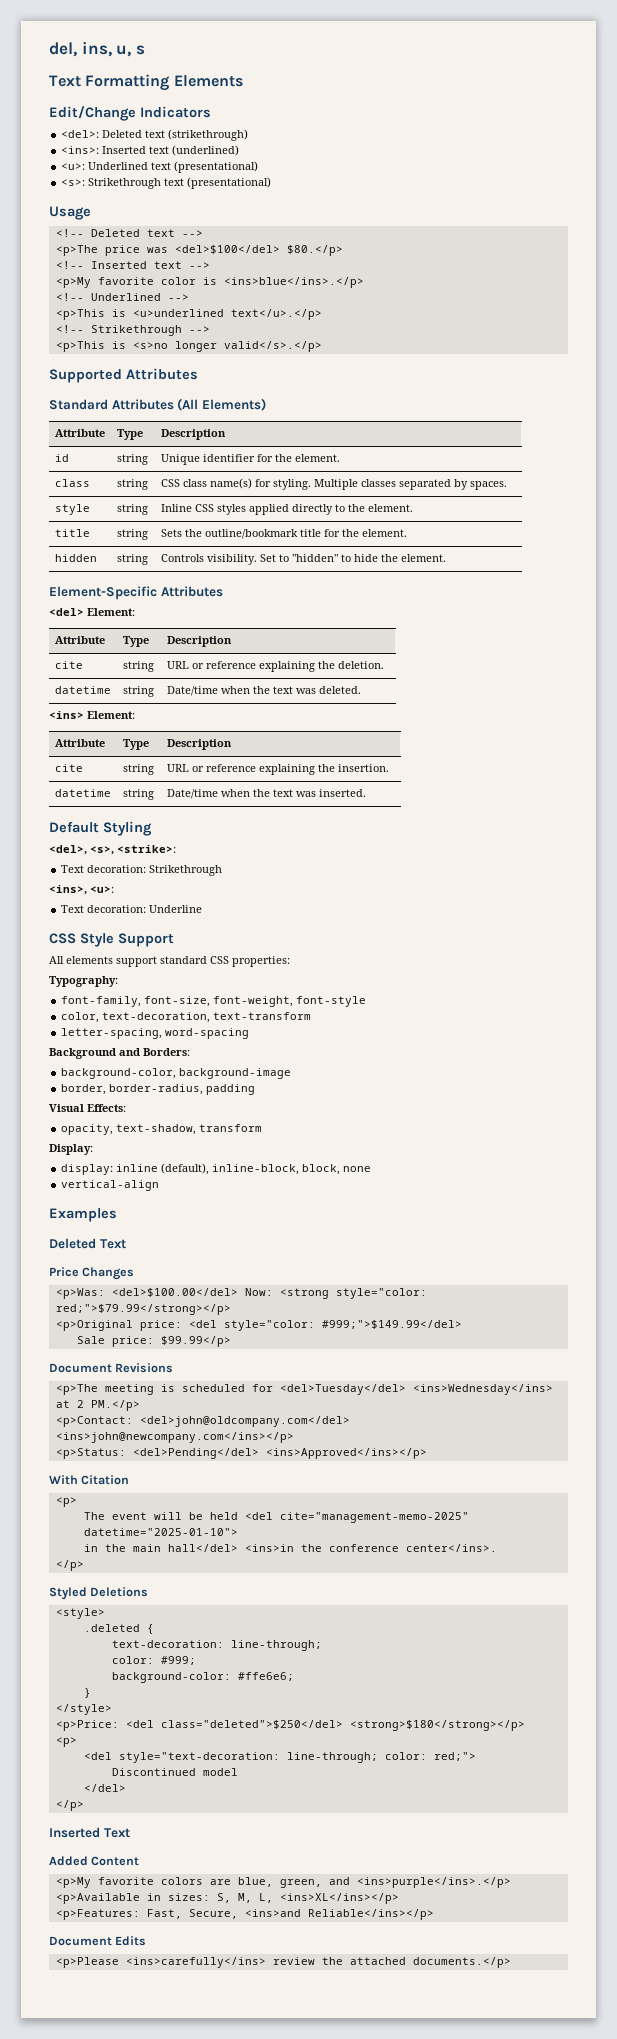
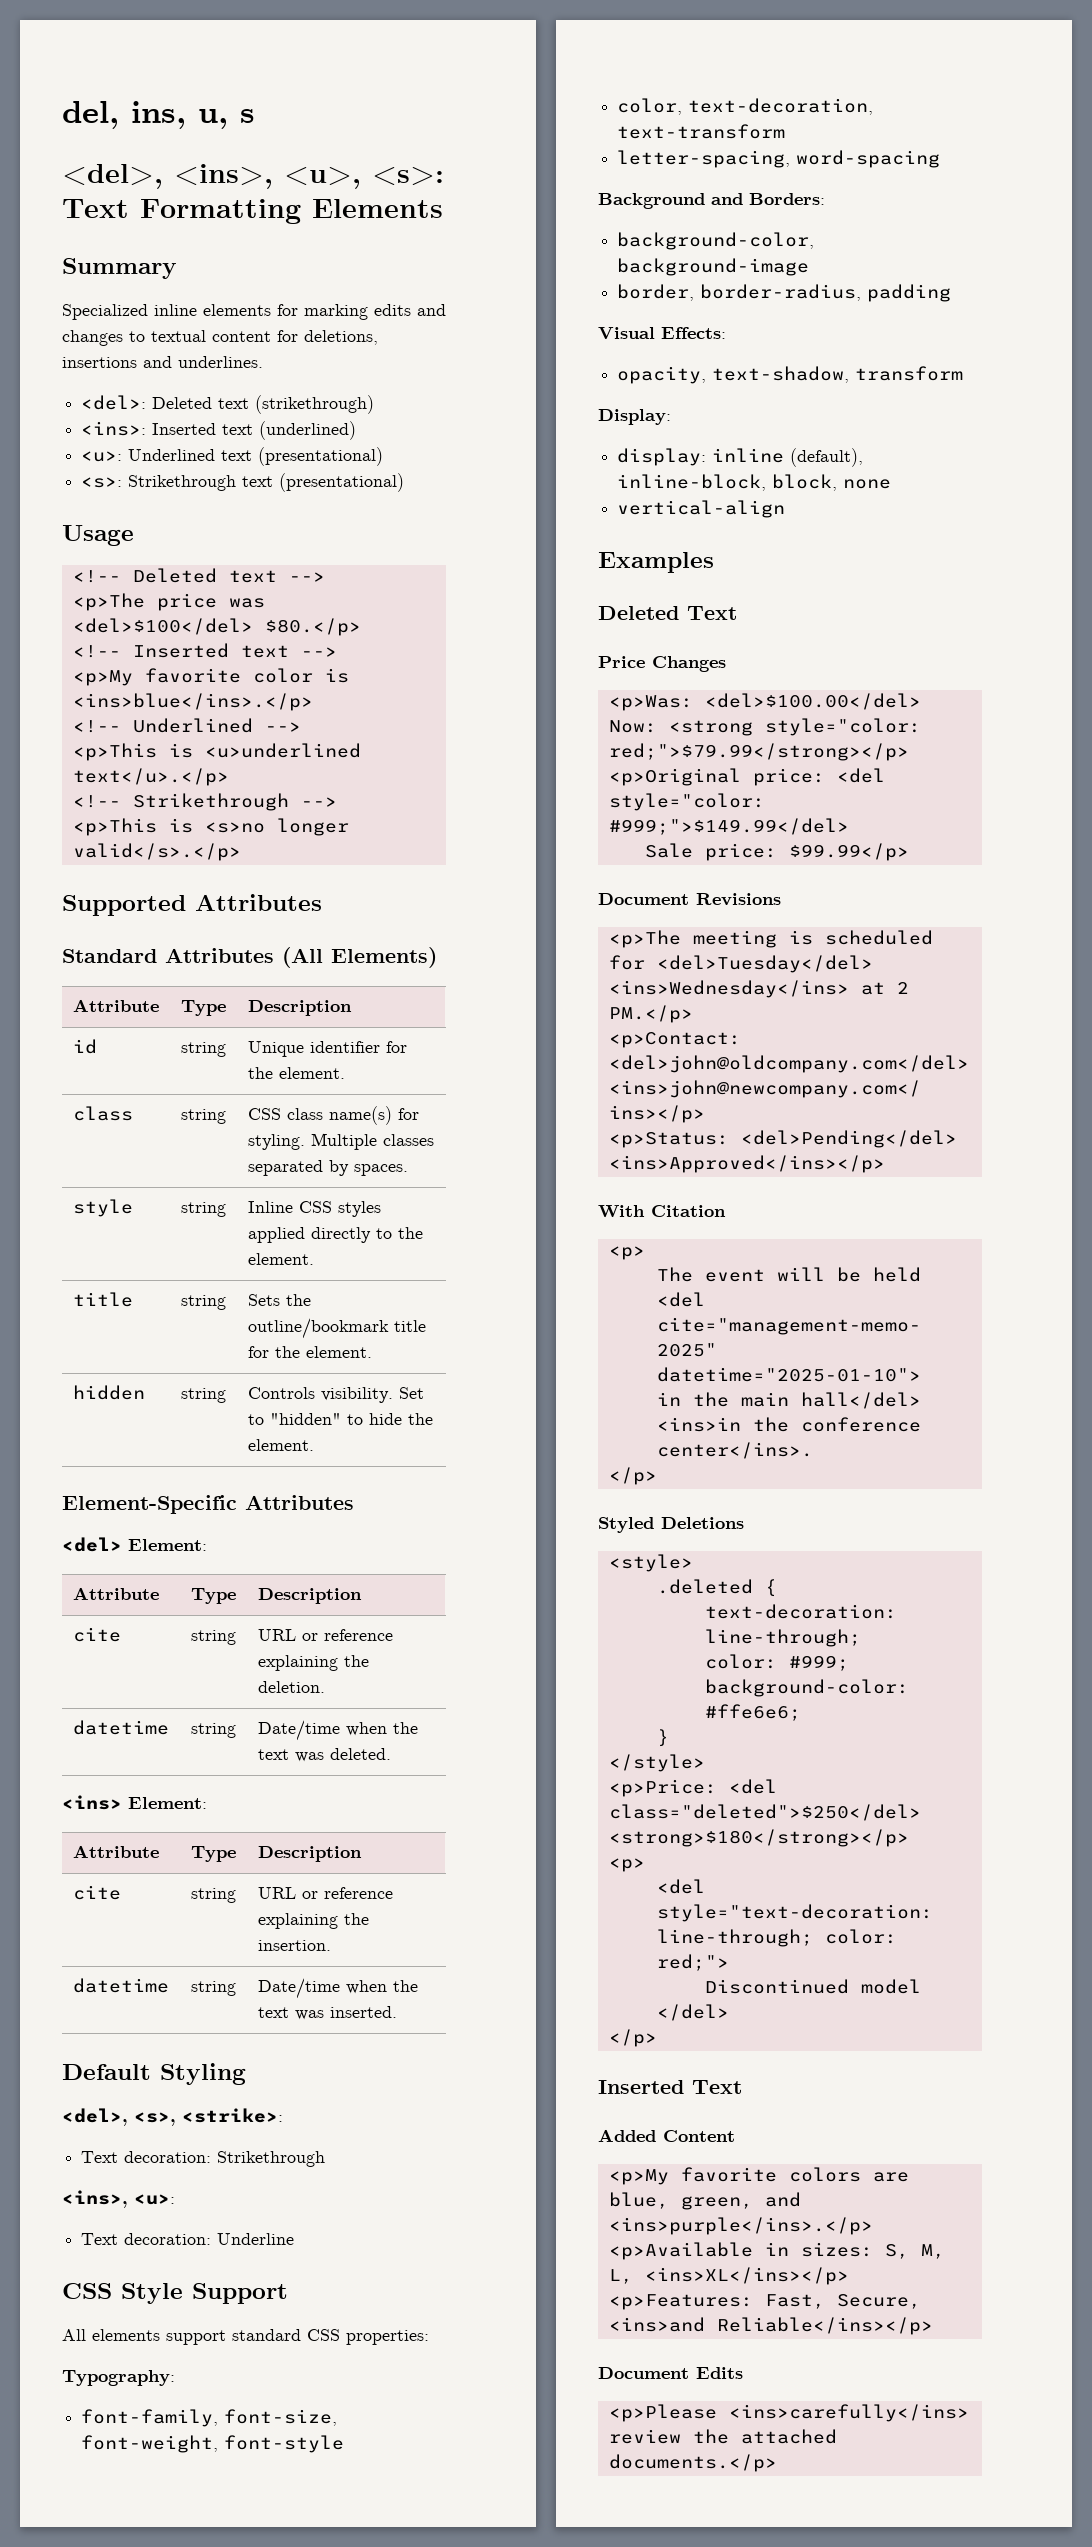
(145, 50) none -> [62,164,444,189] <del>, <ins>, <u>, <s>:
[49,106,211,121] Edit/Change Indicators -> [62,258,177,279] [62,304,446,320] [62,330,378,346] [62,356,263,368] Summary // Specialized inline elements for marking edits and changes to textual content for deletions, insertions and underlines.

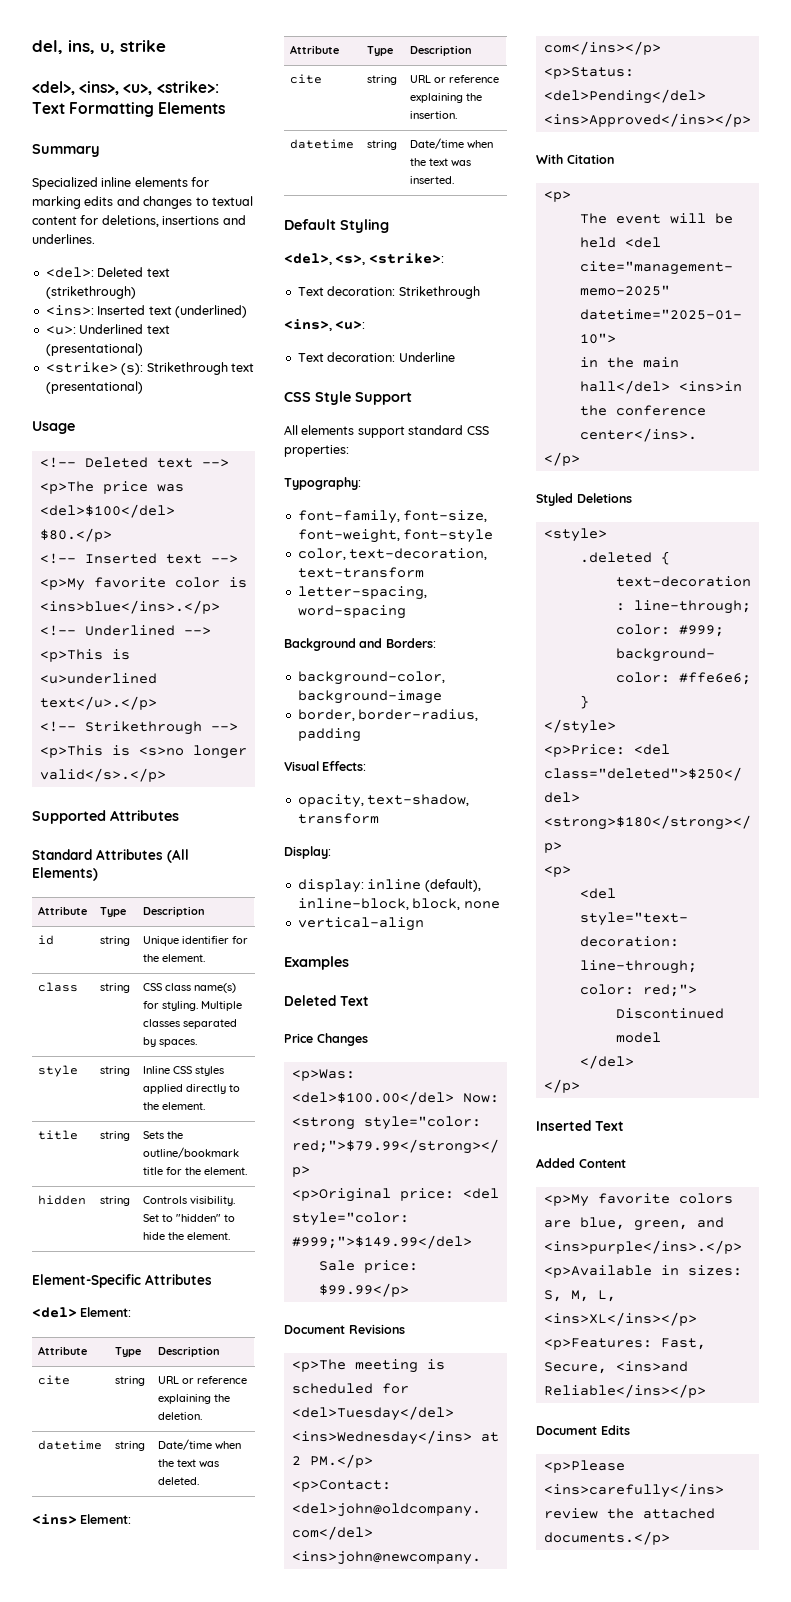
[240,109,255,123] s -> [120,40,166,52] strike
[372,166,444,186] <s>: -> [156,81,219,93] <strike>:
[81,477,123,488] <s>: -> [45,362,144,375] <strike> (s):

